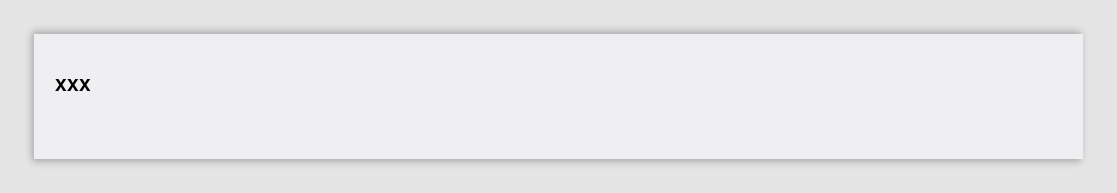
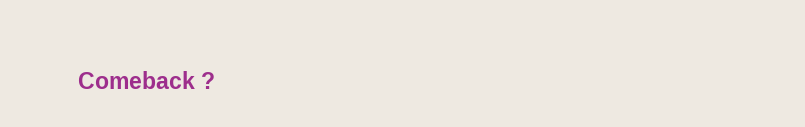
[55,79,91,91] xxx -> [78,71,216,89] Comeback ?

